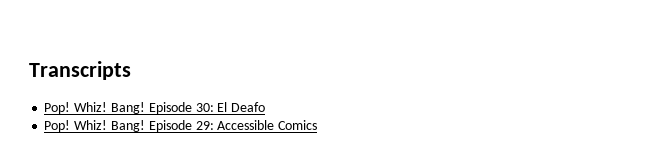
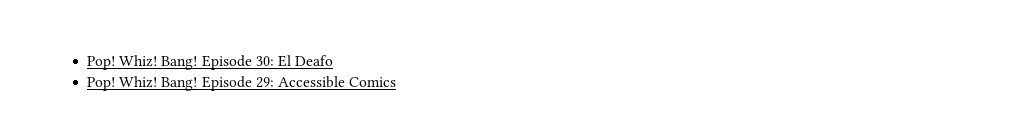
[29,61,131,80] Transcripts // -> (87, 63) none

